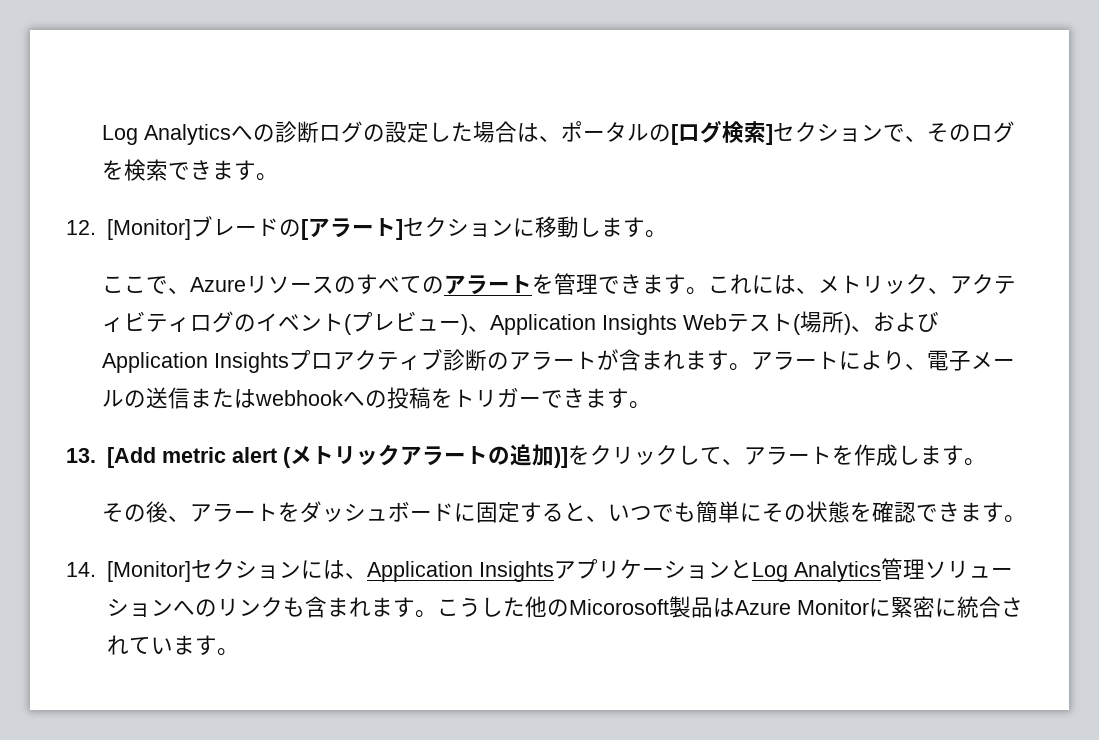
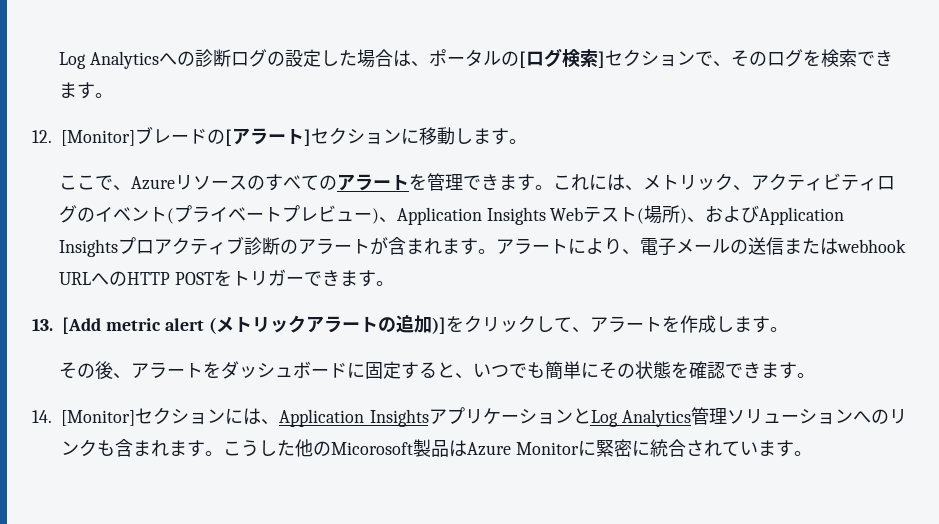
(373, 322) none -> [191,205,300,223] ライベートプ
[342,387,431,409] への投稿 -> [58,271,214,286] URLへのHTTP POST

